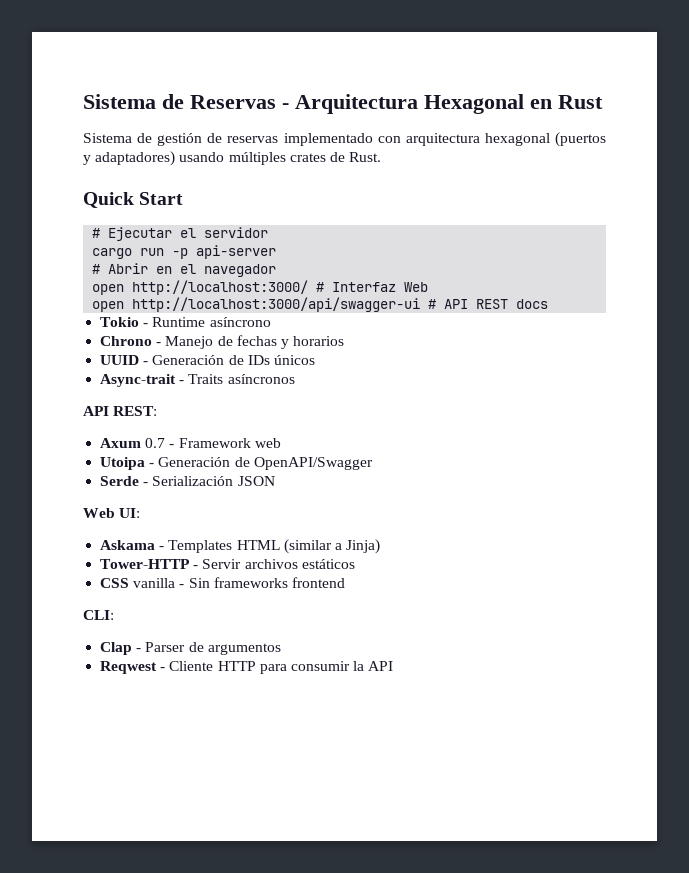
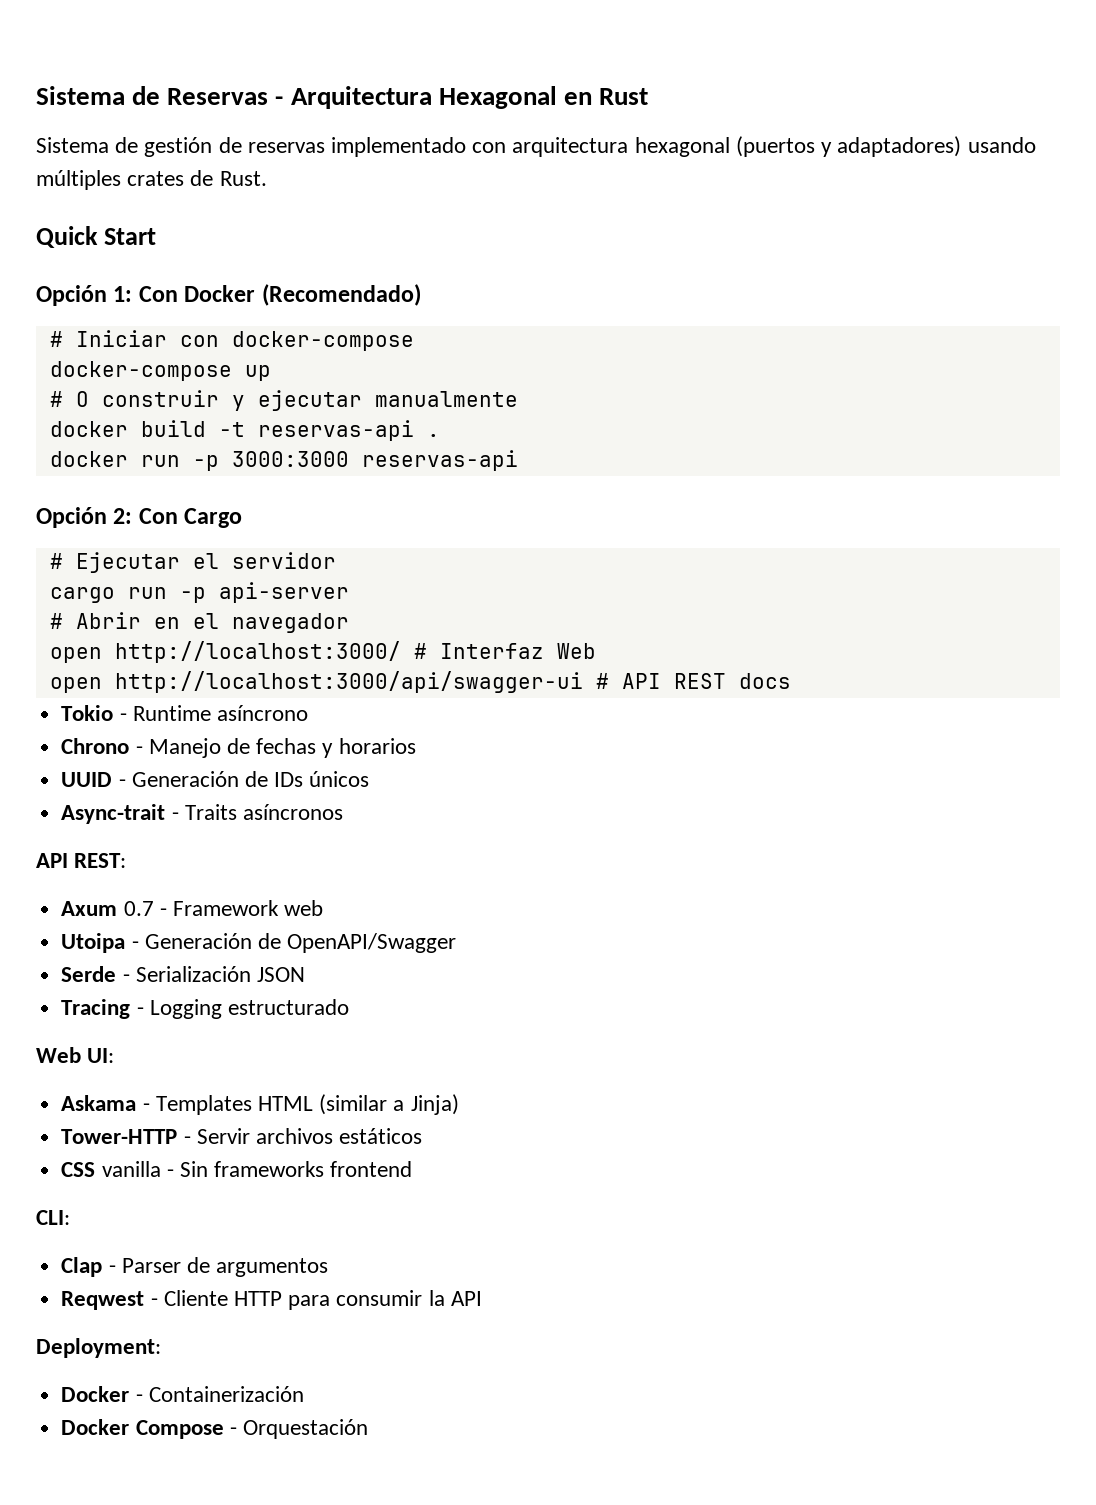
(184, 198) none -> [36,284,421,306] [49,330,414,351] [49,361,271,381] [49,390,518,411] [49,420,440,441] [49,450,518,471] [36,507,243,528] // Opción 1: Con Docker (Recomendado) // # Iniciar con docker-compose // docker-compose up // # O construir y ejecutar manualmente // docker build -t reservas-api . // docker run -p 3000:3000 reservas-api // Opción 2: Con Cargo
(275, 481) none -> [61,999,349,1019] // Tracing - Logging estructurado
(394, 666) none -> [36,1338,161,1358] [61,1386,304,1402] [61,1419,368,1439] // Deployment: // Docker - Containerización // Docker Compose - Orquestación

